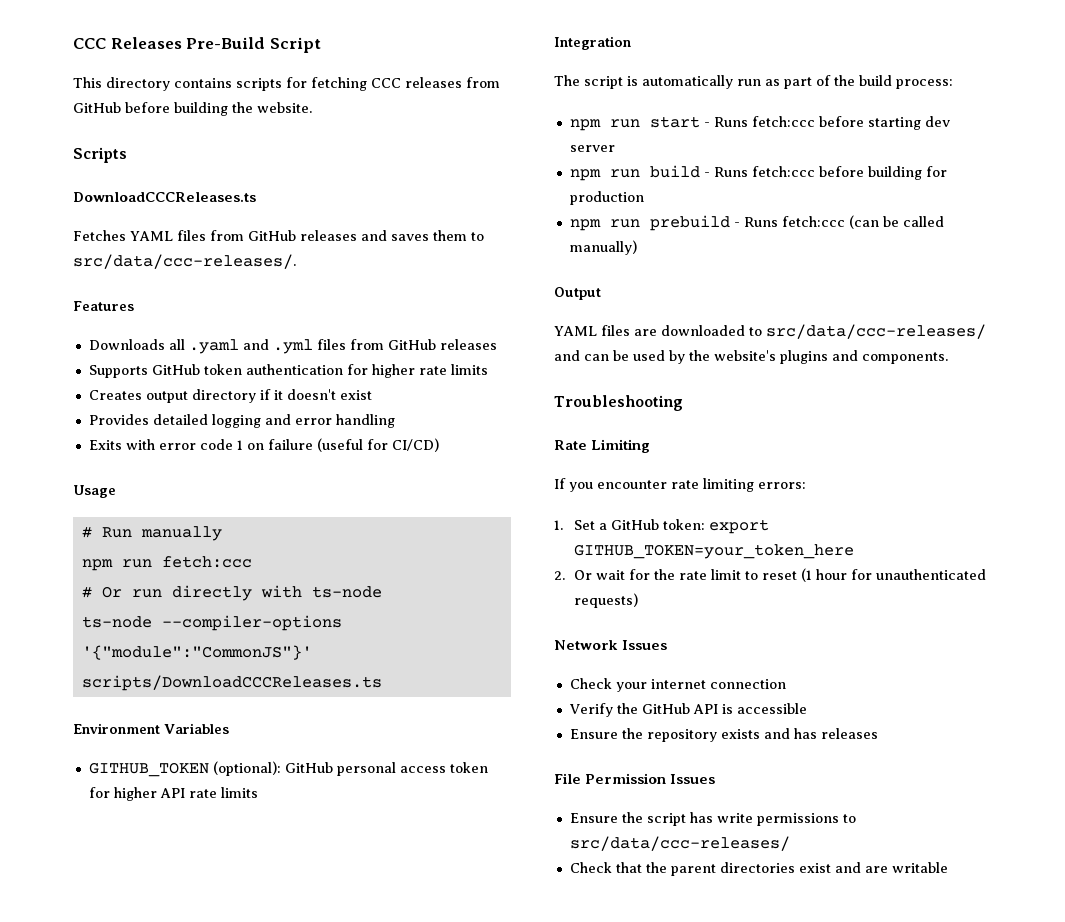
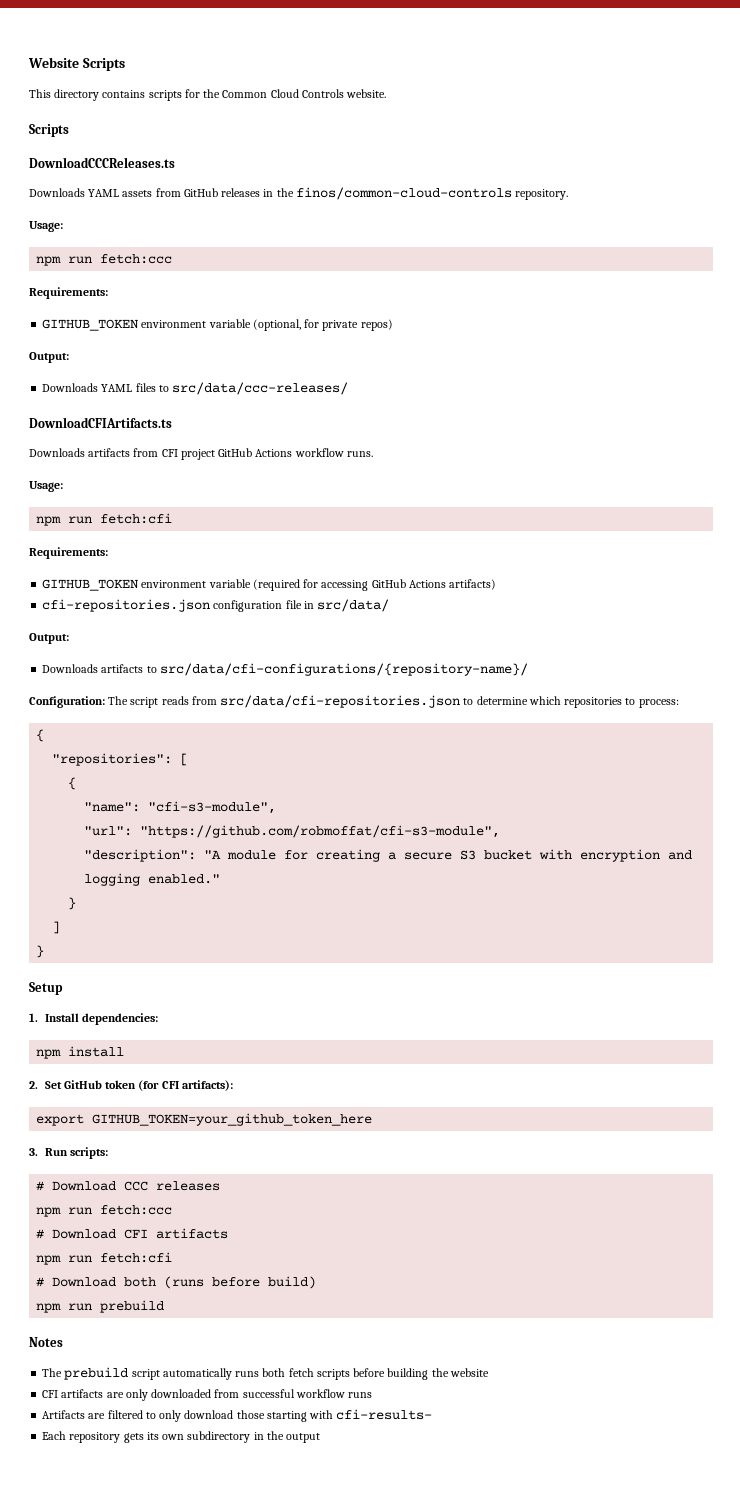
[73,37,321,53] CCC Releases Pre-Build Script -> [28,57,125,71] Website Scripts
[311,77,500,91] [73,102,312,116] [73,147,127,163] [73,192,256,202] [73,230,484,241] [73,254,296,269] [73,301,134,311] [88,339,497,354] [88,364,488,378] [88,389,372,403] [88,414,395,428] [88,438,439,452] [73,485,116,498] [81,526,222,541] [81,556,252,571] [81,585,382,601] [81,615,342,631] [81,645,312,660] [81,675,382,691] [73,723,229,734] [88,761,488,777] [88,787,258,801] [554,36,631,50] [554,75,953,89] [569,116,950,131] [569,145,615,152] [569,165,947,181] [569,191,644,205] [569,215,944,231] [569,240,637,255] [554,287,601,300] [554,324,986,339] [554,350,948,364] [554,395,683,411] [554,439,651,453] [554,478,806,492] [554,519,770,534] [574,544,855,559] [554,568,987,582] [574,593,639,608] [554,640,668,650] [569,678,786,692] [568,703,807,717] [569,728,878,742] [554,773,716,784] [569,812,856,826] [569,836,790,851] [569,862,948,876] fetching CCC releases from GitHub before building the website. // Scripts // DownloadCCCReleases.ts // Fetches YAML files from GitHub releases and saves them to src/data/ccc-releases/. // Features // Downloads all .yaml and .yml files from GitHub releases // Supports GitHub token authentication for higher rate limits // Creates output directory if it doesn't exist // Provides detailed logging and error handling // Exits with error code 1 on failure (useful for CI/CD) // Usage // # Run manually // npm run fetch:ccc // # Or run directly with ts-node // ts-node --compiler-options '{"module":"CommonJS"}' scripts/DownloadCCCReleases.ts // Environment Variables // GITHUB_TOKEN (optional): GitHub personal access token for higher API rate limits // Integration // The script is automatically run as part of the build process: // npm run start - Runs fetch:ccc before starting dev server // npm run build - Runs fetch:ccc before building for production // npm run prebuild - Runs fetch:ccc (can be called manually) // Output // YAML files are downloaded to src/data/ccc-releases/ and can be used by the website's plugins and components. // Troubleshooting // Rate Limiting // If you encounter rate limiting errors: // 1. Set a GitHub token: export GITHUB_TOKEN=your_token_here // 2. Or wait for the rate limit to reset (1 hour for unauthenticated requests) // Network Issues // Check your internet connection // Verify the GitHub API is accessible // Ensure the repository exists and has releases // File Permission Issues // Ensure the script has write permissions to src/data/ccc-releases/ // Check that the parent directories exist and are writable -> [203,89,387,98] [29,124,69,137] [29,157,175,168] [29,187,569,200] [29,221,63,232] [36,254,173,266] [29,287,108,299] [42,319,393,331] [29,352,69,363] [42,382,349,395] [29,417,172,428] [29,448,373,460] [29,481,63,492] [36,513,173,526] [29,547,108,559] [42,579,497,591] [42,599,390,612] [29,633,69,644] [42,663,528,676] [29,695,679,708] [36,729,45,742] [52,753,189,766] [68,777,77,790] [84,801,277,814] [84,825,501,838] [84,849,693,862] [84,873,221,886] [68,897,77,910] [52,921,61,934] [36,945,45,958] [29,982,63,995] [29,1013,158,1025] [36,1046,125,1059] [29,1080,233,1091] [36,1113,373,1126] [29,1147,108,1159] [36,1181,221,1191] [36,1205,173,1217] [36,1228,229,1239] [36,1252,173,1265] [36,1276,317,1289] [36,1300,165,1313] [29,1337,63,1347] [42,1367,489,1380] [42,1389,373,1401] [42,1409,433,1422] [42,1431,321,1443] the Common Cloud Controls website. // Scripts // DownloadCCCReleases.ts // Downloads YAML assets from GitHub releases in the finos/common-cloud-controls repository. // Usage: // npm run fetch:ccc // Requirements: // GITHUB_TOKEN environment variable (optional, for private repos) // Output: // Downloads YAML files to src/data/ccc-releases/ // DownloadCFIArtifacts.ts // Downloads artifacts from CFI project GitHub Actions workflow runs. // Usage: // npm run fetch:cfi // Requirements: // GITHUB_TOKEN environment variable (required for accessing GitHub Actions artifacts) // cfi-repositories.json configuration file in src/data/ // Output: // Downloads artifacts to src/data/cfi-configurations/{repository-name}/ // Configuration: The script reads from src/data/cfi-repositories.json to determine which repositories to process: // { // "repositories": [ // { // "name": "cfi-s3-module", // "url": "https://github.com/robmoffat/cfi-s3-module", // "description": "A module for creating a secure S3 bucket with encryption and logging enabled." // } // ] // } // Setup // 1. Install dependencies: // npm install // 2. Set GitHub token (for CFI artifacts): // export GITHUB_TOKEN=your_github_token_here // 3. Run scripts: // # Download CCC releases // npm run fetch:ccc // # Download CFI artifacts // npm run fetch:cfi // # Download both (runs before build) // npm run prebuild // Notes // The prebuild script automatically runs both fetch scripts before building the website // CFI artifacts are only downloaded from successful workflow runs // Artifacts are filtered to only download those starting with cfi-results- // Each repository gets its own subdirectory in the output

